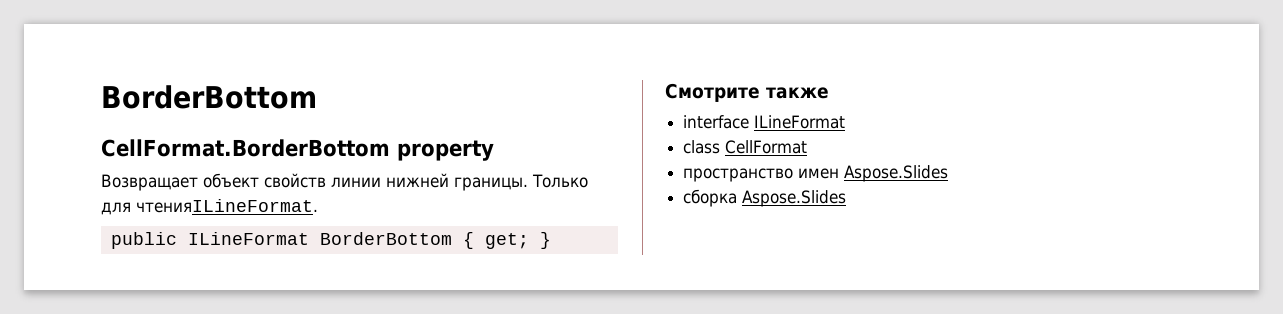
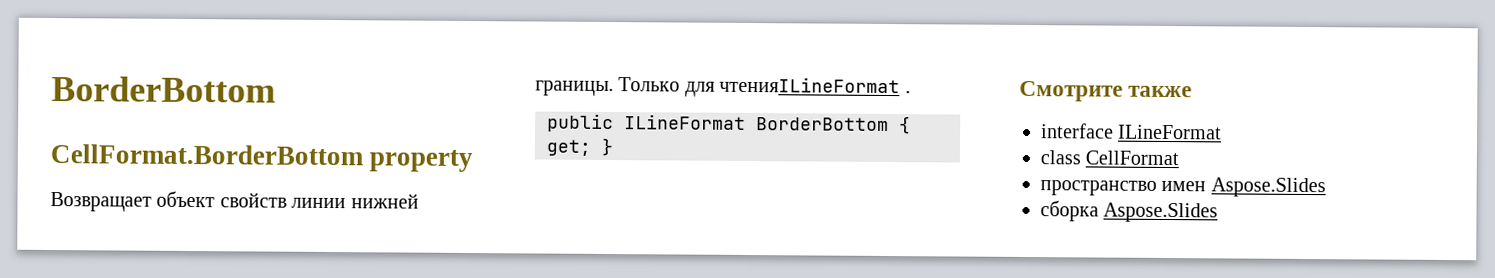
[136,199,318,213] чтенияILineFormat. -> [719,76,911,94] чтенияILineFormat .

